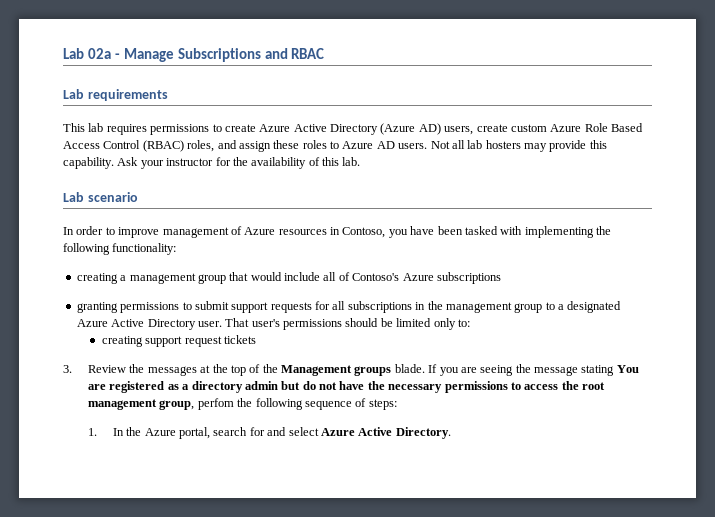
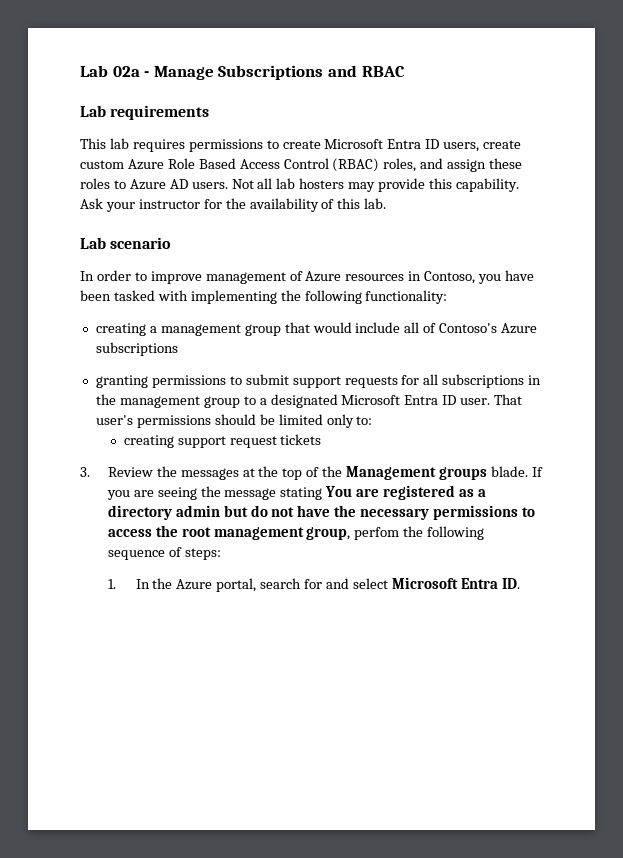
[259,123,441,135] Azure Active Directory (Azure AD) -> [324,139,440,149] Microsoft Entra ID
[76,319,196,330] Azure Active Directory -> [341,395,457,405] Microsoft Entra ID
[320,427,451,439] Azure Active Directory. -> [391,577,520,589] Microsoft Entra ID.

